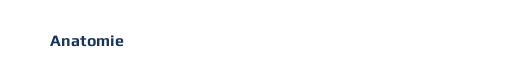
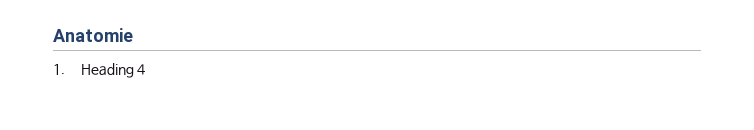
(124, 41) none -> [53,63,146,78] // 1. Heading 4

